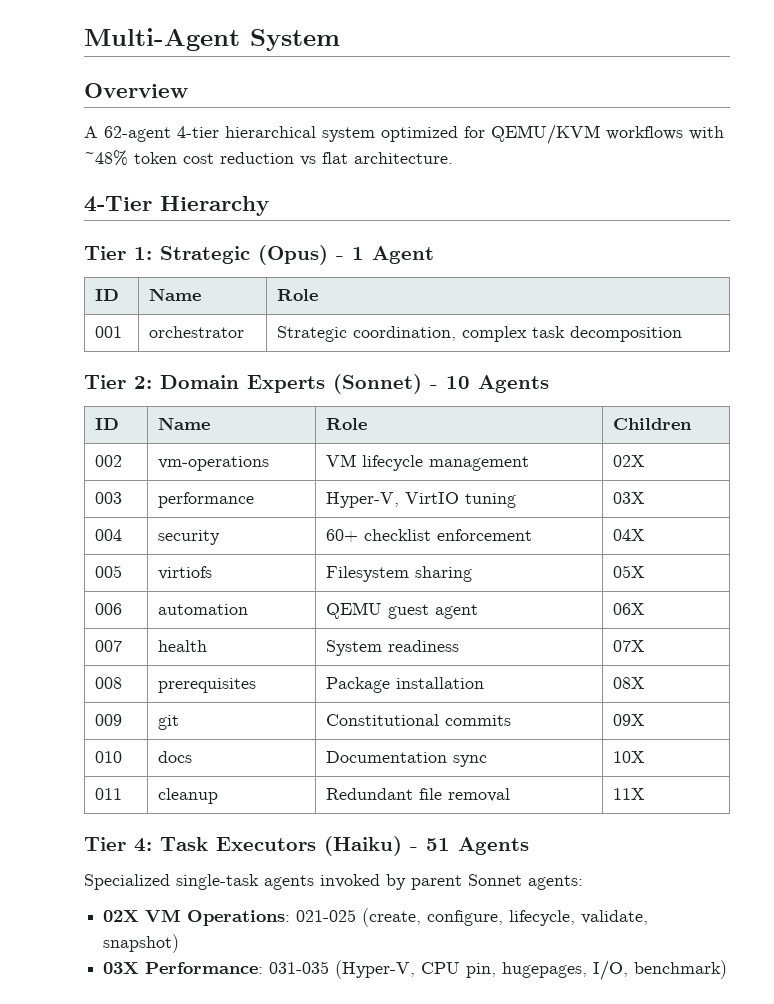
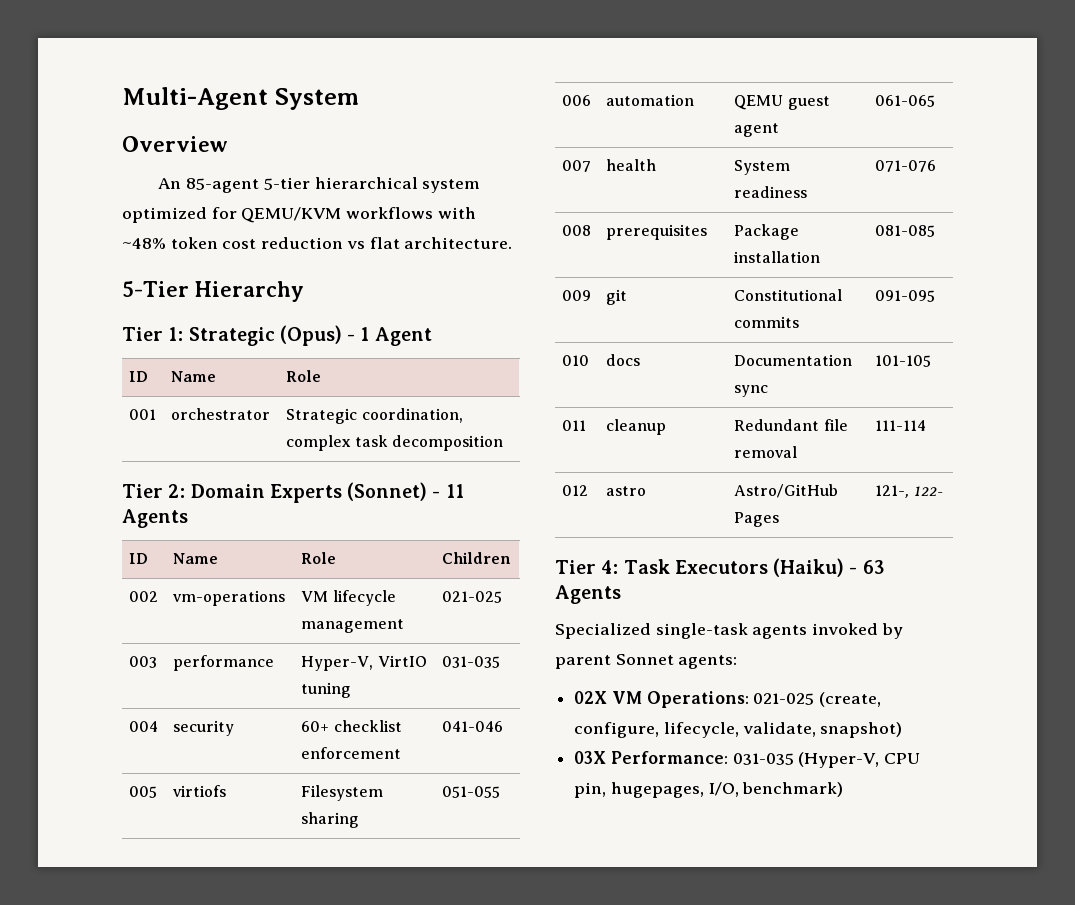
[84,126,219,142] A 62-agent 4-tier -> [158,177,310,193] An 85-agent 5-tier
[84,196,152,212] 4-Tier -> [122,281,189,297] 5-Tier
[446,376,470,389] 10 -> [445,484,464,498] 11
[613,455,646,467] 02X -> [442,591,503,603] 021-025
[613,492,646,504] 03X -> [442,656,501,668] 031-035
[613,529,646,541] 04X -> [442,721,504,732] 041-046
[613,565,646,578] 05X -> [442,786,501,798] 051-055
[613,603,646,615] 06X -> [875,95,936,107] 061-065
[613,640,646,652] 07X -> [875,160,937,172] 071-076
[613,677,646,689] 08X -> [875,225,936,237] 081-085
[613,714,646,726] 09X -> [875,290,936,302] 091-095
[613,751,646,763] 10X -> [875,355,932,367] 101-105
[613,788,646,800] 11X -> [875,420,927,431] [562,485,589,496] [606,486,647,496] [734,484,839,498] [734,512,780,527] [875,485,943,498] 111-114 // 012 | astro | Astro/GitHub Pages | 121-, 122-
[426,838,450,851] 51 -> [862,560,885,574] 63

